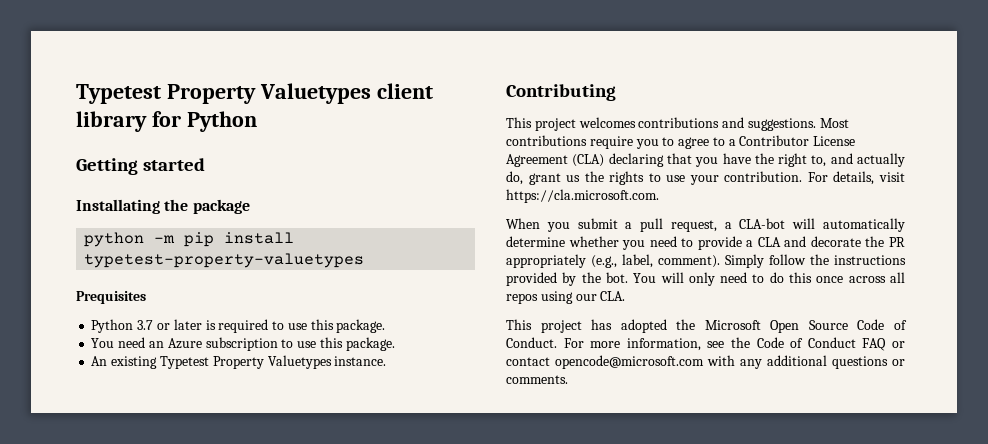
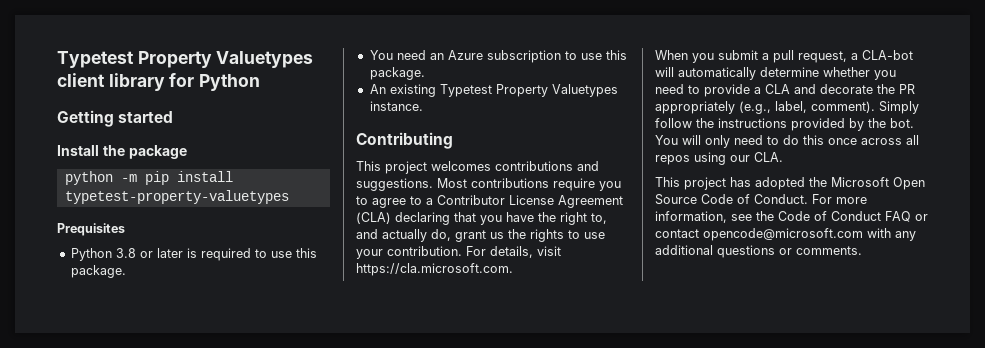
[76,199,160,214] Installating -> [57,145,99,156] Install
[137,320,154,330] 3.7 -> [115,248,136,258] 3.8

